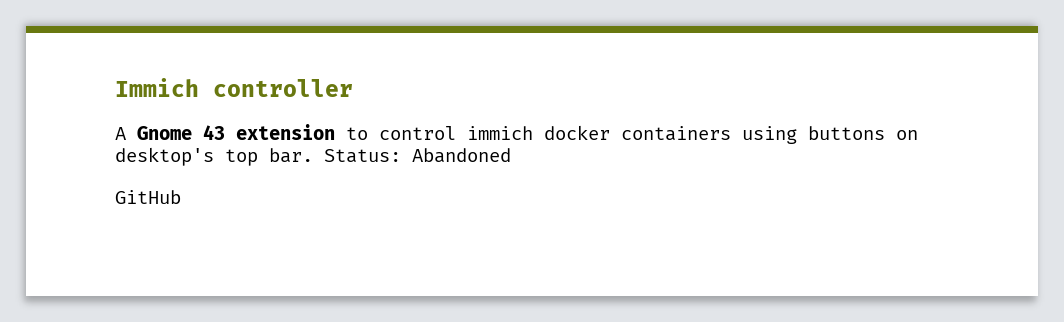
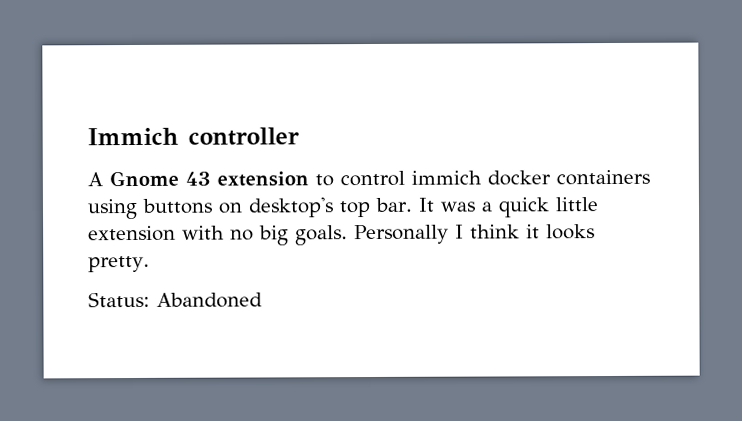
(313, 155) none -> [417,197,599,218] [88,224,595,246] [88,255,150,273] It was a quick little extension with no big goals. Personally I think it looks pretty. //
[115,190,181,204] // GitHub -> (263, 300) none

